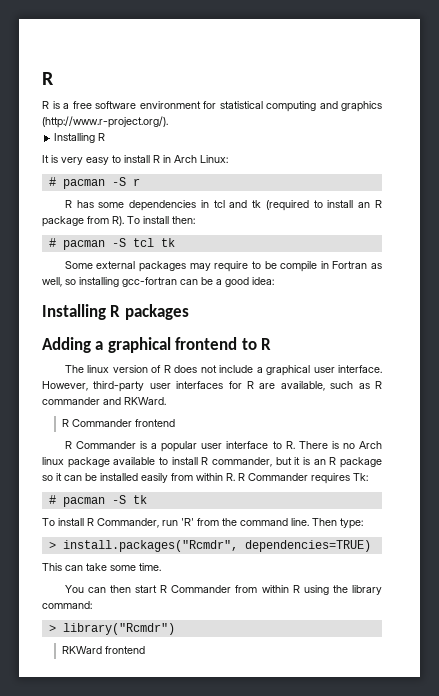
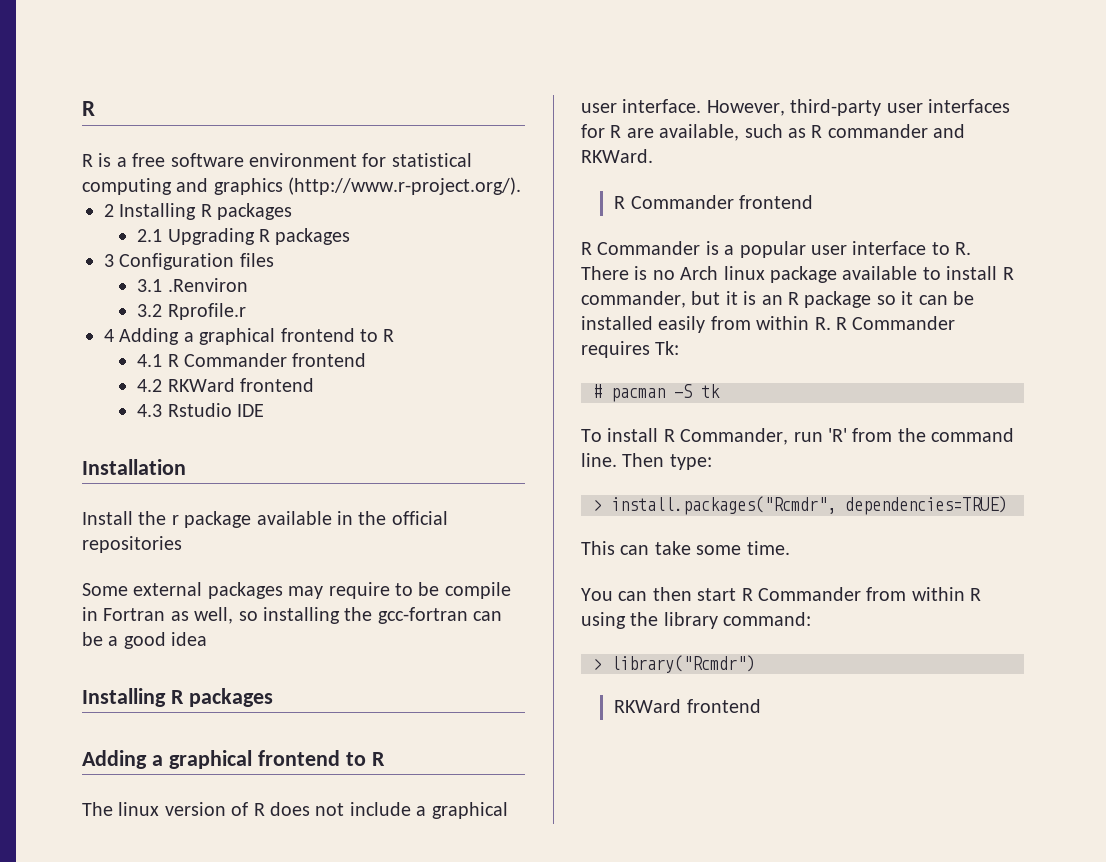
[54,133,106,143] [42,155,228,165] [48,177,140,189] [64,200,383,211] [42,216,195,227] [48,238,175,250] Installing R // It is very easy to install R in Arch Linux: // # pacman -S r // R has some dependencies in tcl and tk (required to install an R package from R). To install then: // # pacman -S tcl tk -> [104,203,293,220] [137,228,351,245] [104,253,274,270] [137,278,248,292] [137,303,246,320] [104,328,395,345] [137,353,367,367] [137,378,315,392] [137,403,265,417] [82,459,186,475] [82,511,448,528] [82,536,182,553] 2 Installing R packages // 2.1 Upgrading R packages // 3 Configuration files // 3.1 .Renviron // 3.2 Rprofile.r // 4 Adding a graphical frontend to R // 4.1 R Commander frontend // 4.2 RKWard frontend // 4.3 Rstudio IDE // Installation // Install the r package available in the official repositories
(119, 282) none -> [344,607,373,621] the
[252,277,274,285] idea: -> [171,632,208,646] idea

